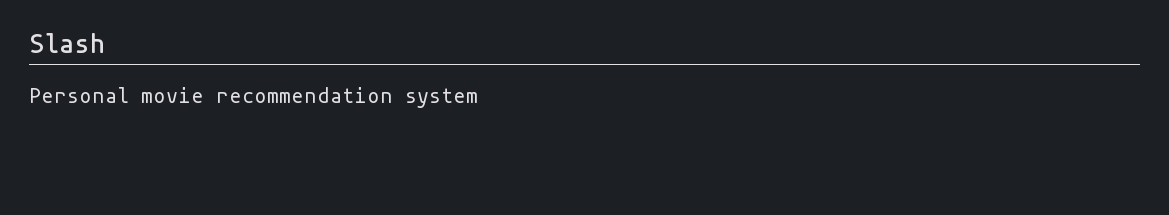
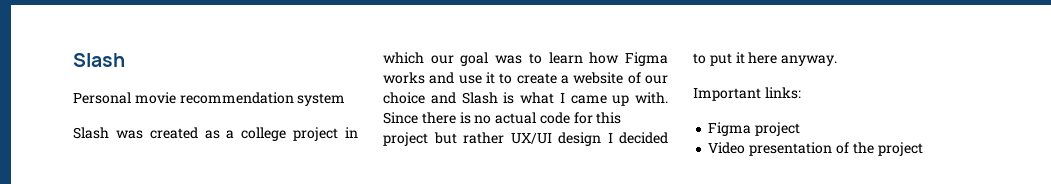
(478, 98) none -> [73,127,358,141] [383,52,668,66] [383,72,668,84] [383,92,668,106] [383,112,622,124] [383,132,668,146] [693,52,838,66] [693,87,801,101] [708,122,801,136] [708,142,923,156] // Slash was created as a college project in which our goal was to learn how Figma works and use it to create a website of our choice and Slash is what I came up with. Since there is no actual code for this project but rather UX/UI design I decided to put it here anyway. // Important links: // Figma project // Video presentation of the project

